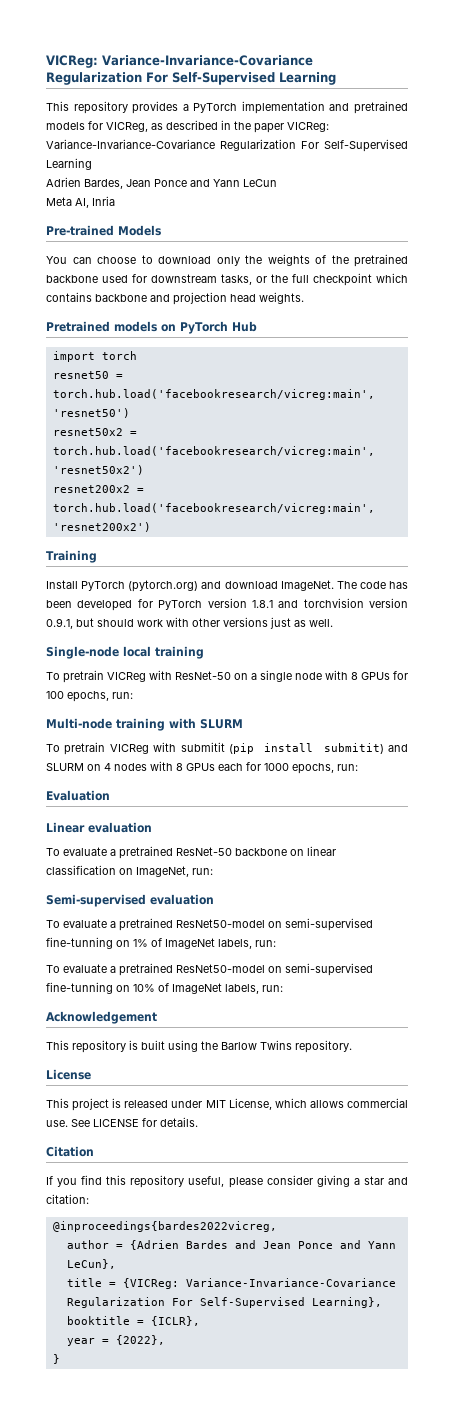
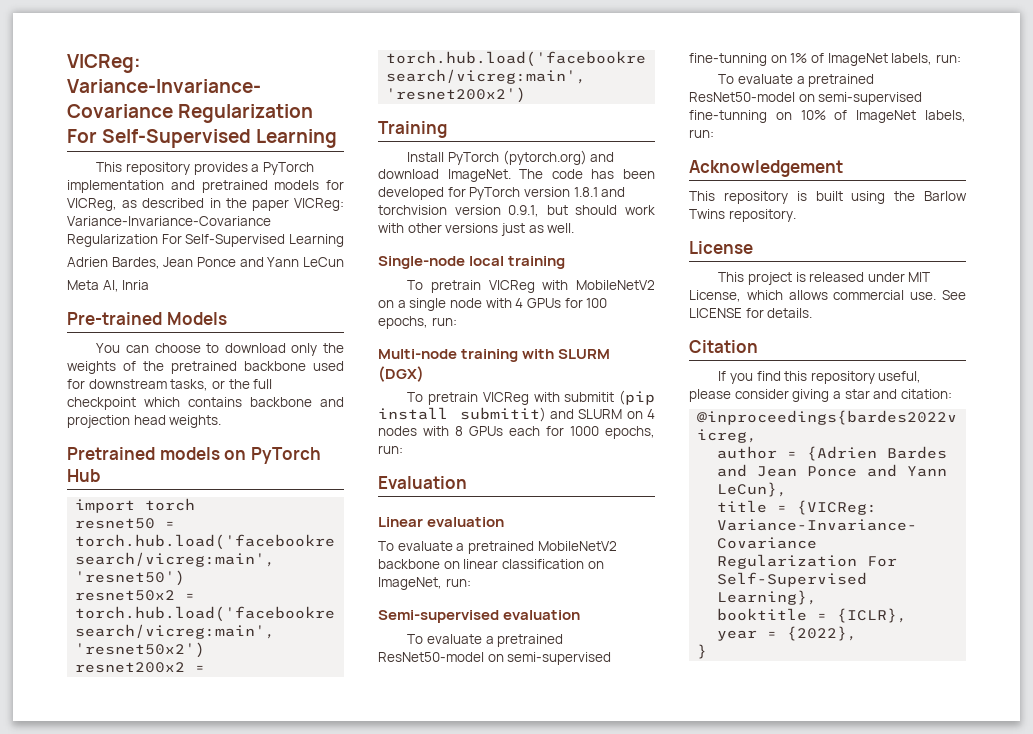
[175,671,231,680] ResNet-50 -> [576,280,655,290] MobileNetV2
[351,672,358,680] 8 -> [515,298,524,308] 4
(243, 724) none -> [378,366,424,382] (DGX)
[176,847,232,856] ResNet-50 -> [537,541,617,551] MobileNetV2

